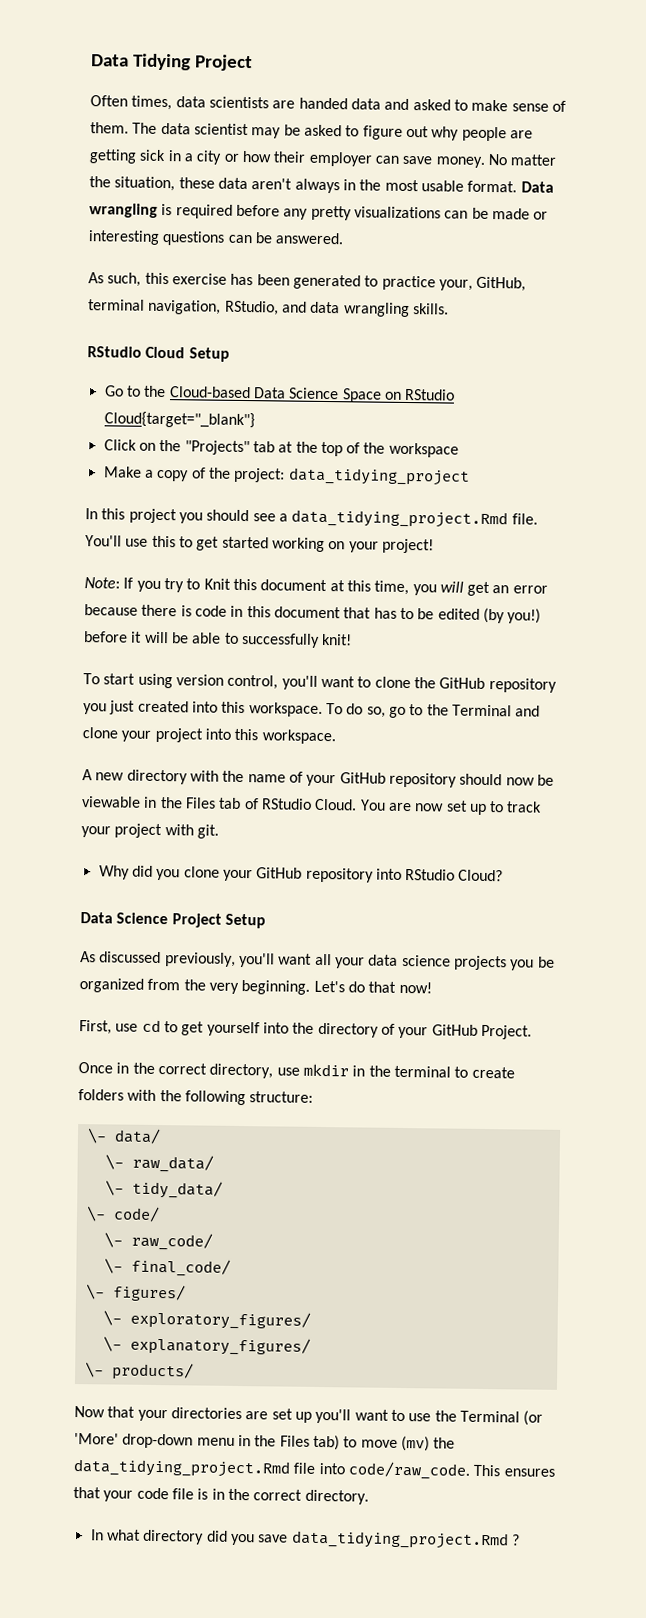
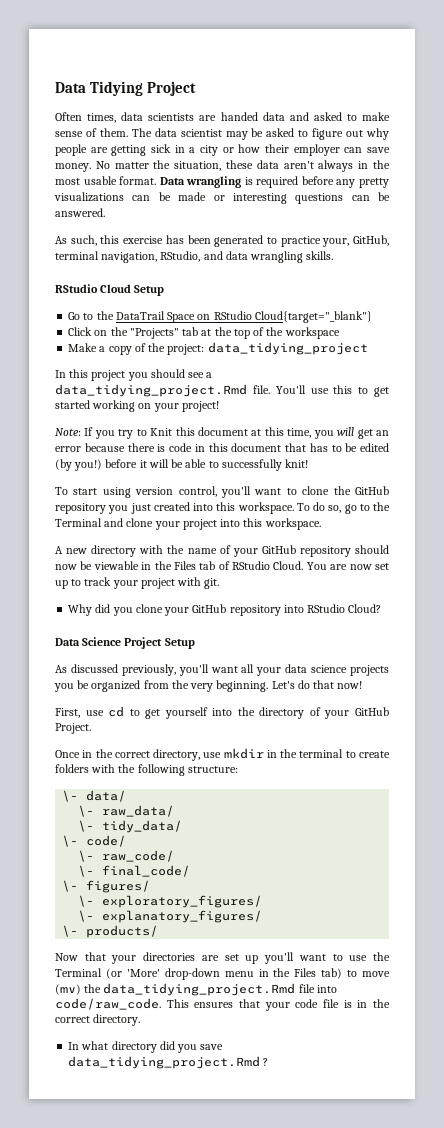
[169,386,340,400] Cloud-based Data Science -> [115,311,165,320] DataTrail

